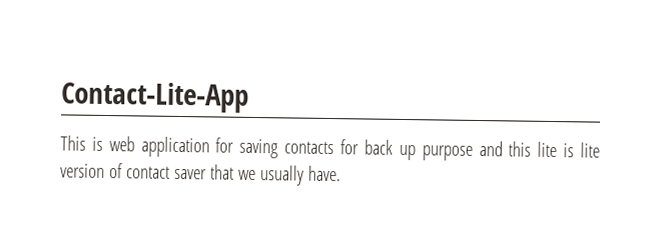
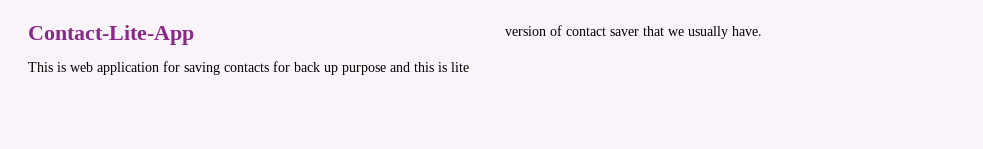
[537,141,558,158] lite -> (434, 67) none

